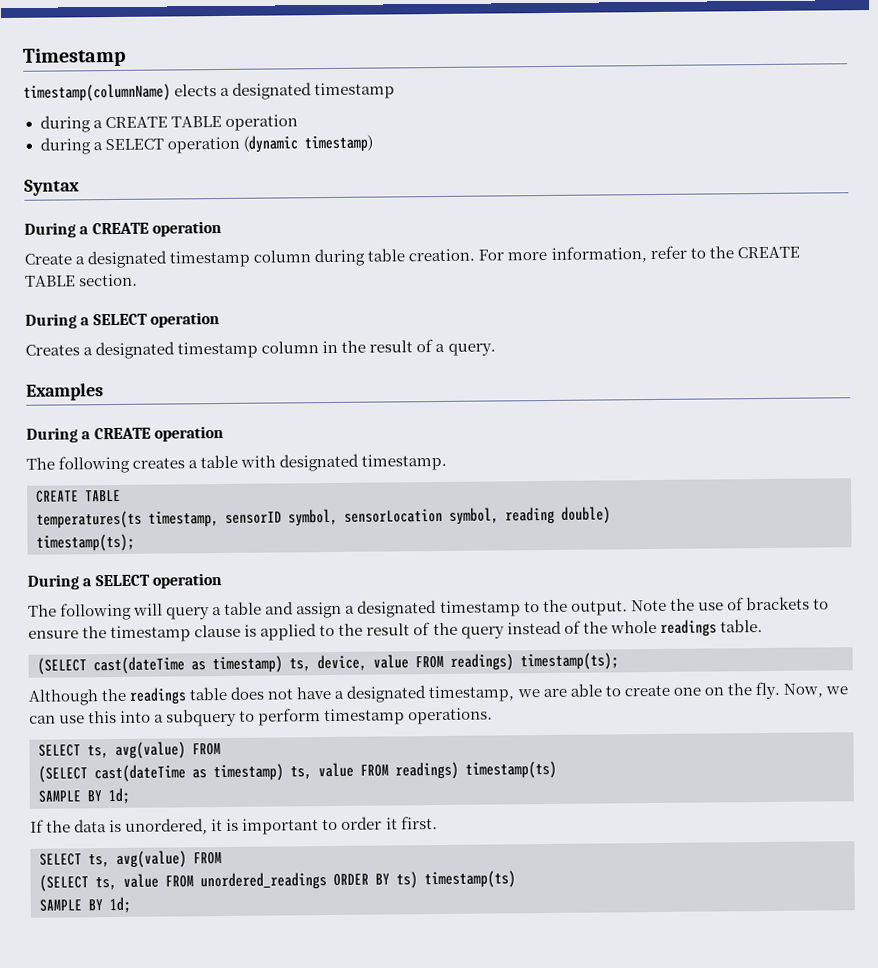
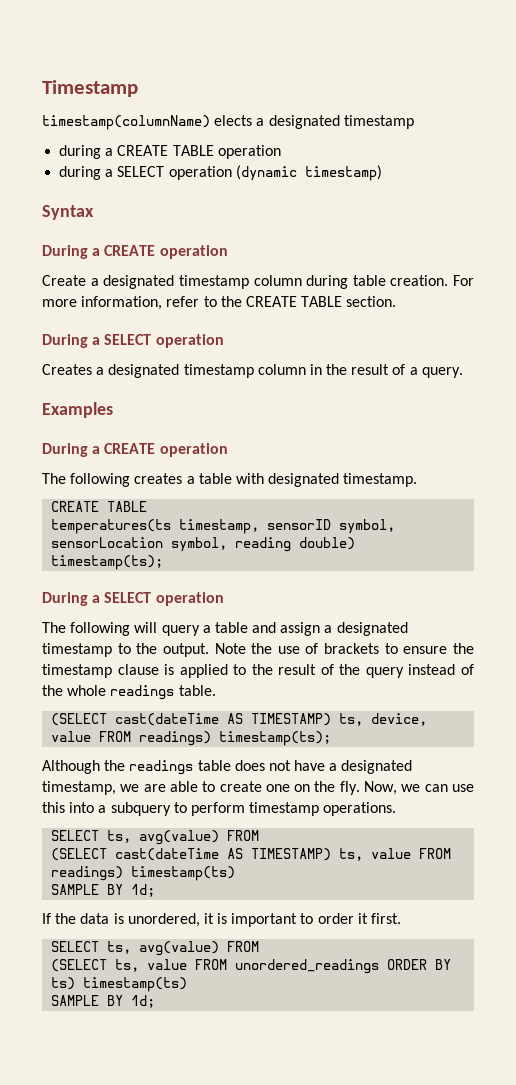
[191,655,283,674] as timestamp) -> [227,713,332,726] AS TIMESTAMP)
[192,763,284,782] as timestamp) -> [227,848,332,861] AS TIMESTAMP)

